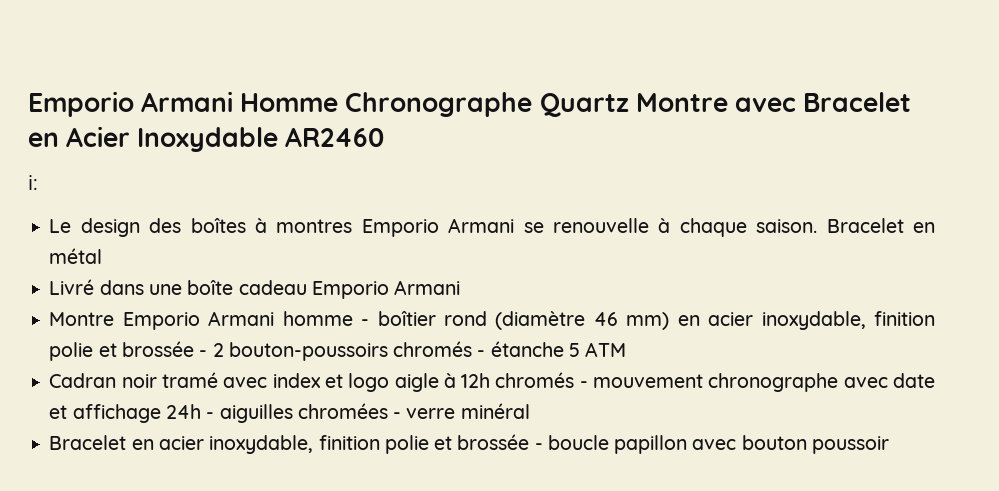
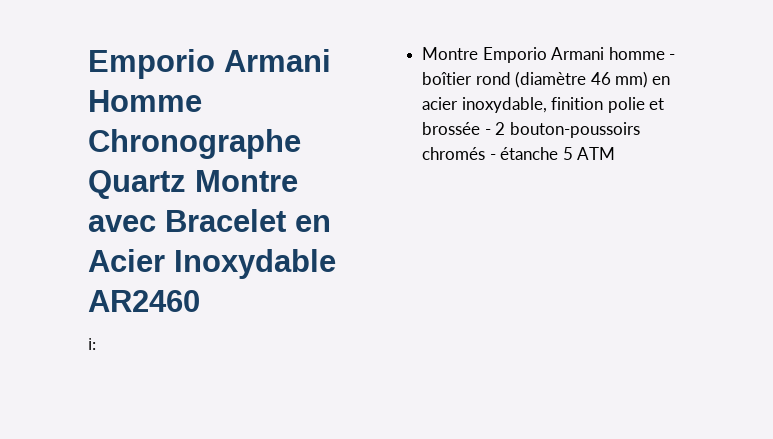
[49,218,935,237] [49,248,103,264] [49,279,461,299] // Le design des boîtes à montres Emporio Armani se renouvelle à chaque saison. Bracelet en métal // Livré dans une boîte cadeau Emporio Armani -> (96, 344) none
[49,372,935,392] [49,403,530,423] [49,434,889,454] // Cadran noir tramé avec index et logo aigle à 12h chromés - mouvement chronographe avec date et affichage 24h - aiguilles chromées - verre minéral // Bracelet en acier inoxydable, finition polie et brossée - boucle papillon avec bouton poussoir -> (615, 153) none

